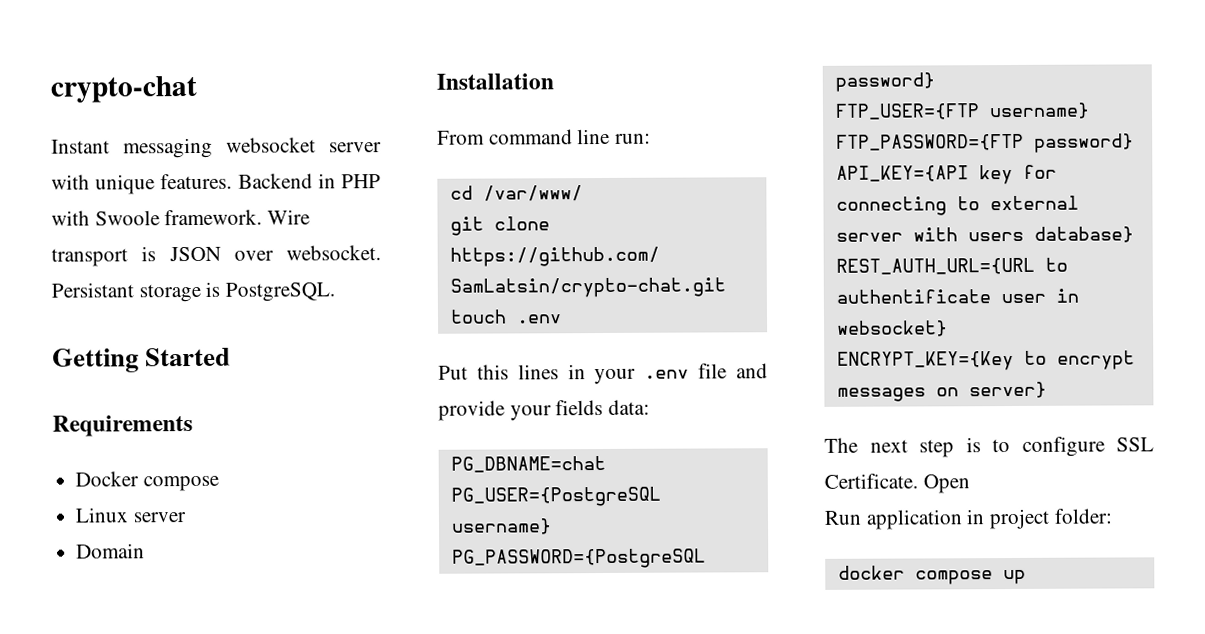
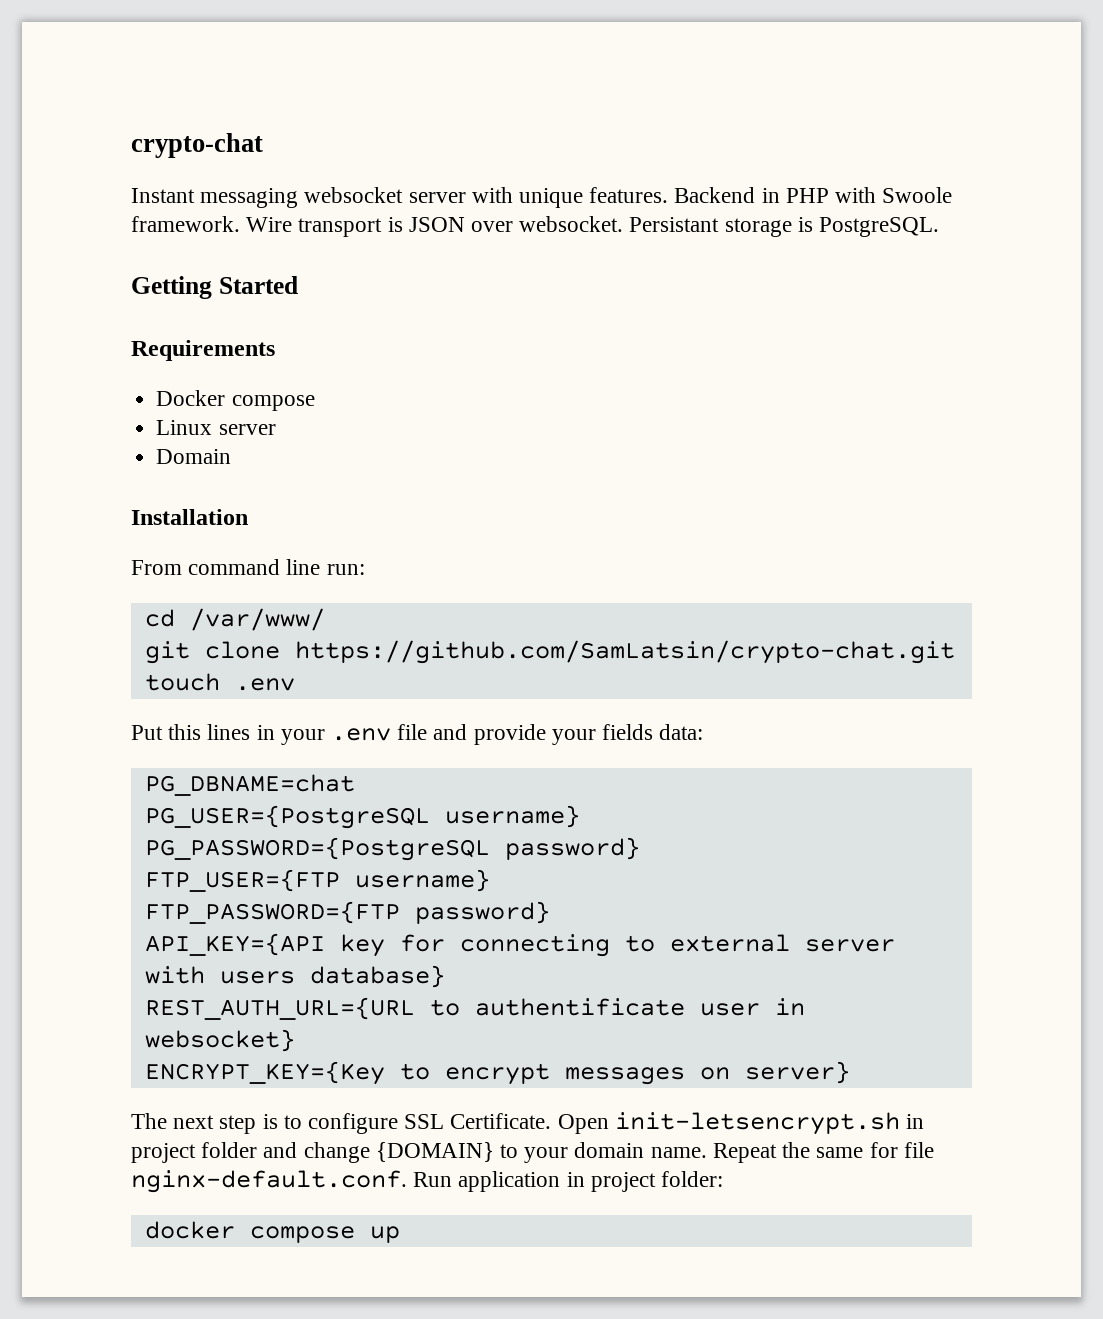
(970, 484) // -> [614,1112,925,1135] [131,1142,934,1163] [131,1170,407,1193] init-letsencrypt.sh in project folder and change {DOMAIN} to your domain name. Repeat the same for file nginx-default.conf.

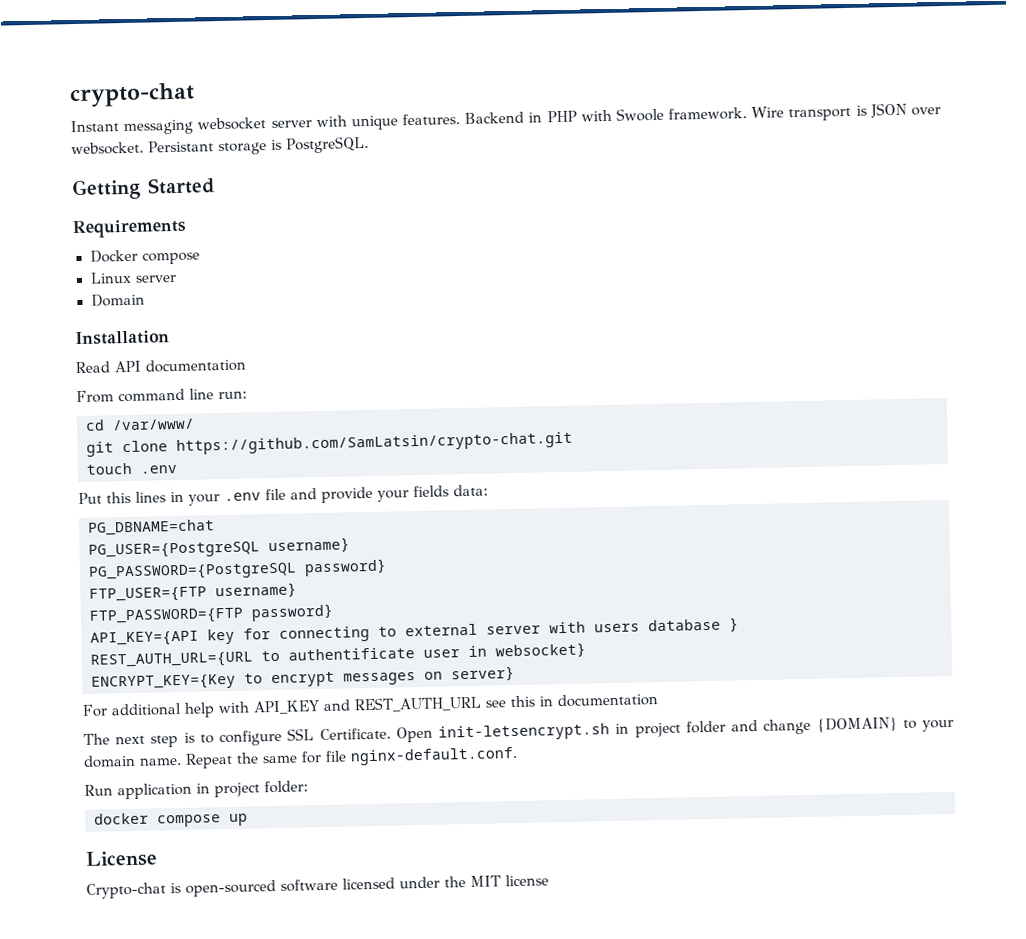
(248, 517) none -> [75,358,246,374] // Read API documentation
[309,965,445,988] database} -> [648,617,739,632] database }
(850, 1072) none -> [82,693,658,718] // For additional help with API_KEY and REST_AUTH_URL see this in documentation
(407, 1181) none -> (518, 756) //
(400, 1234) none -> [85,850,158,867] [86,874,549,899] // License // Crypto-chat is open-sourced software licensed under the MIT license

